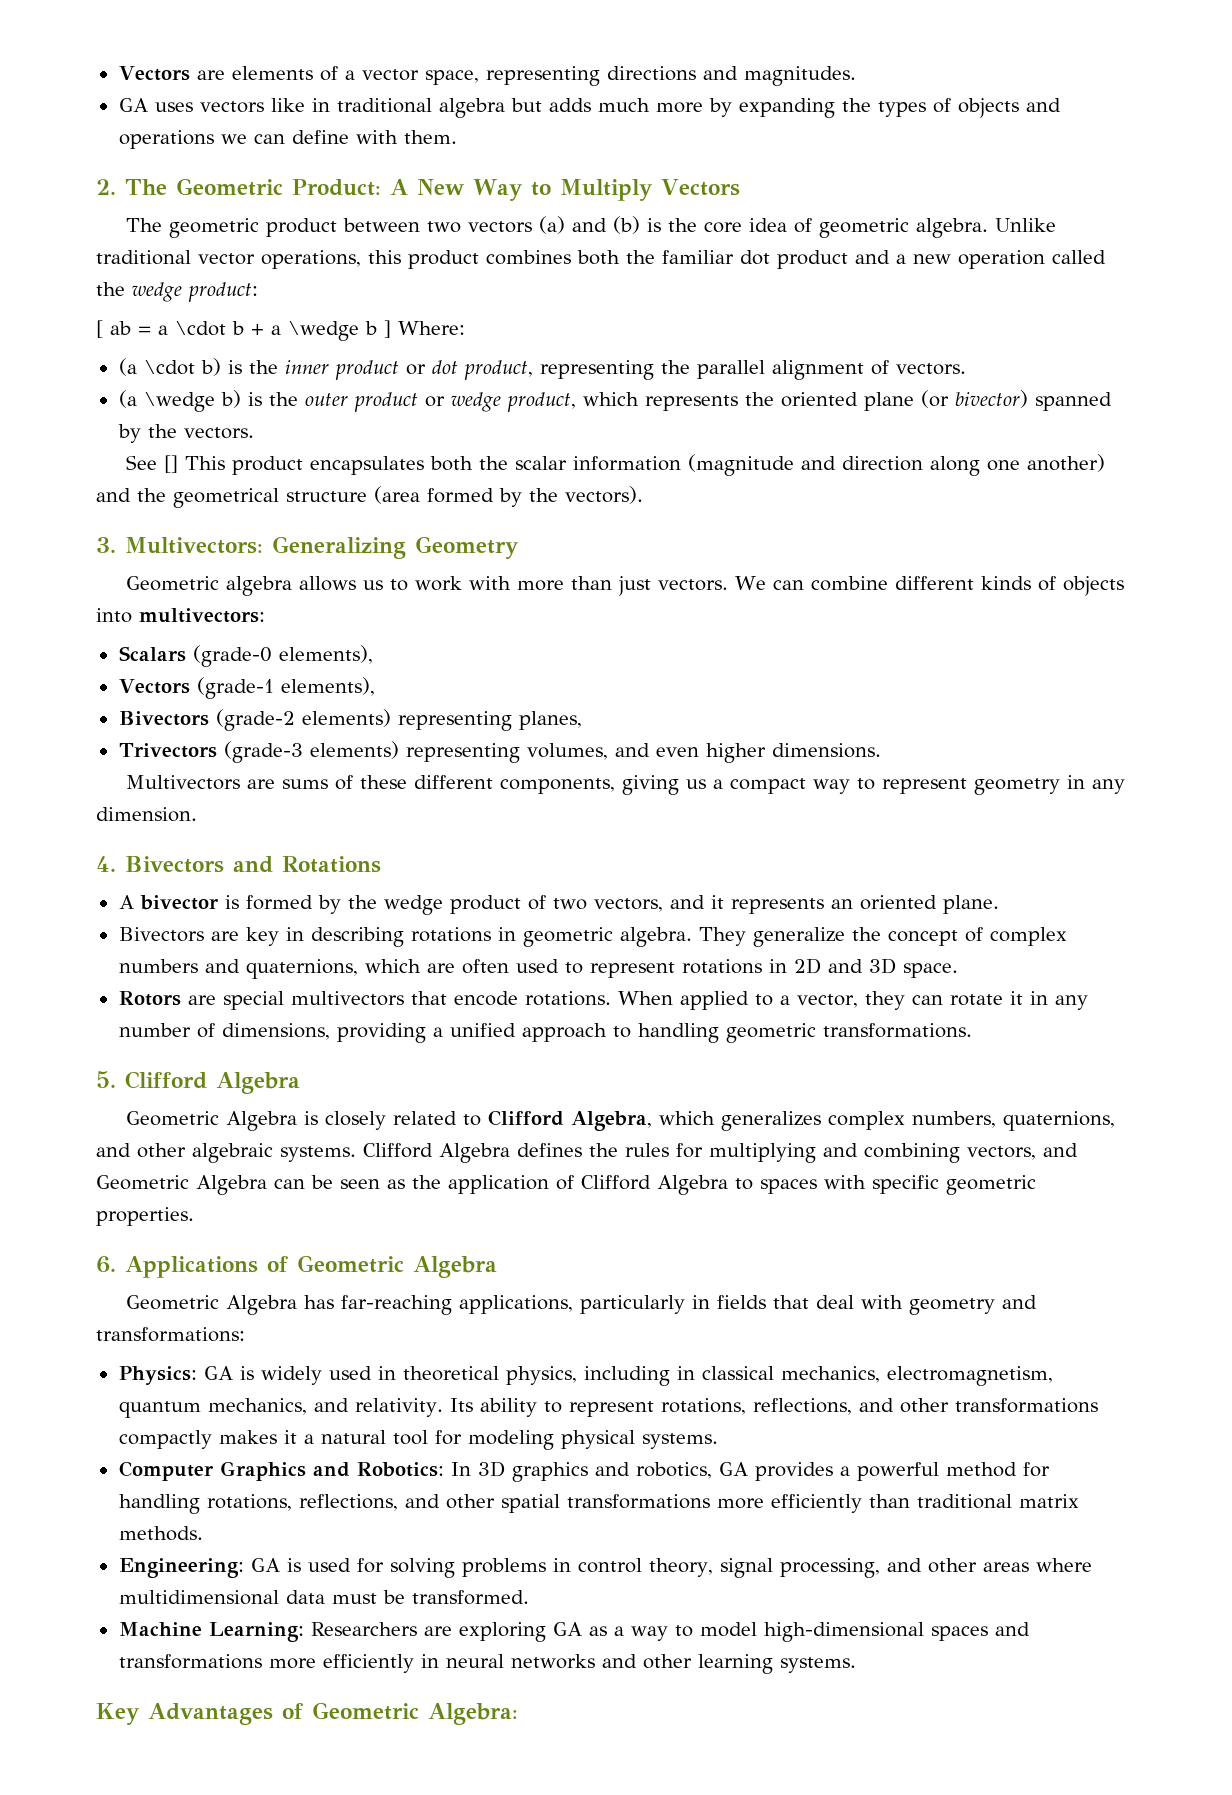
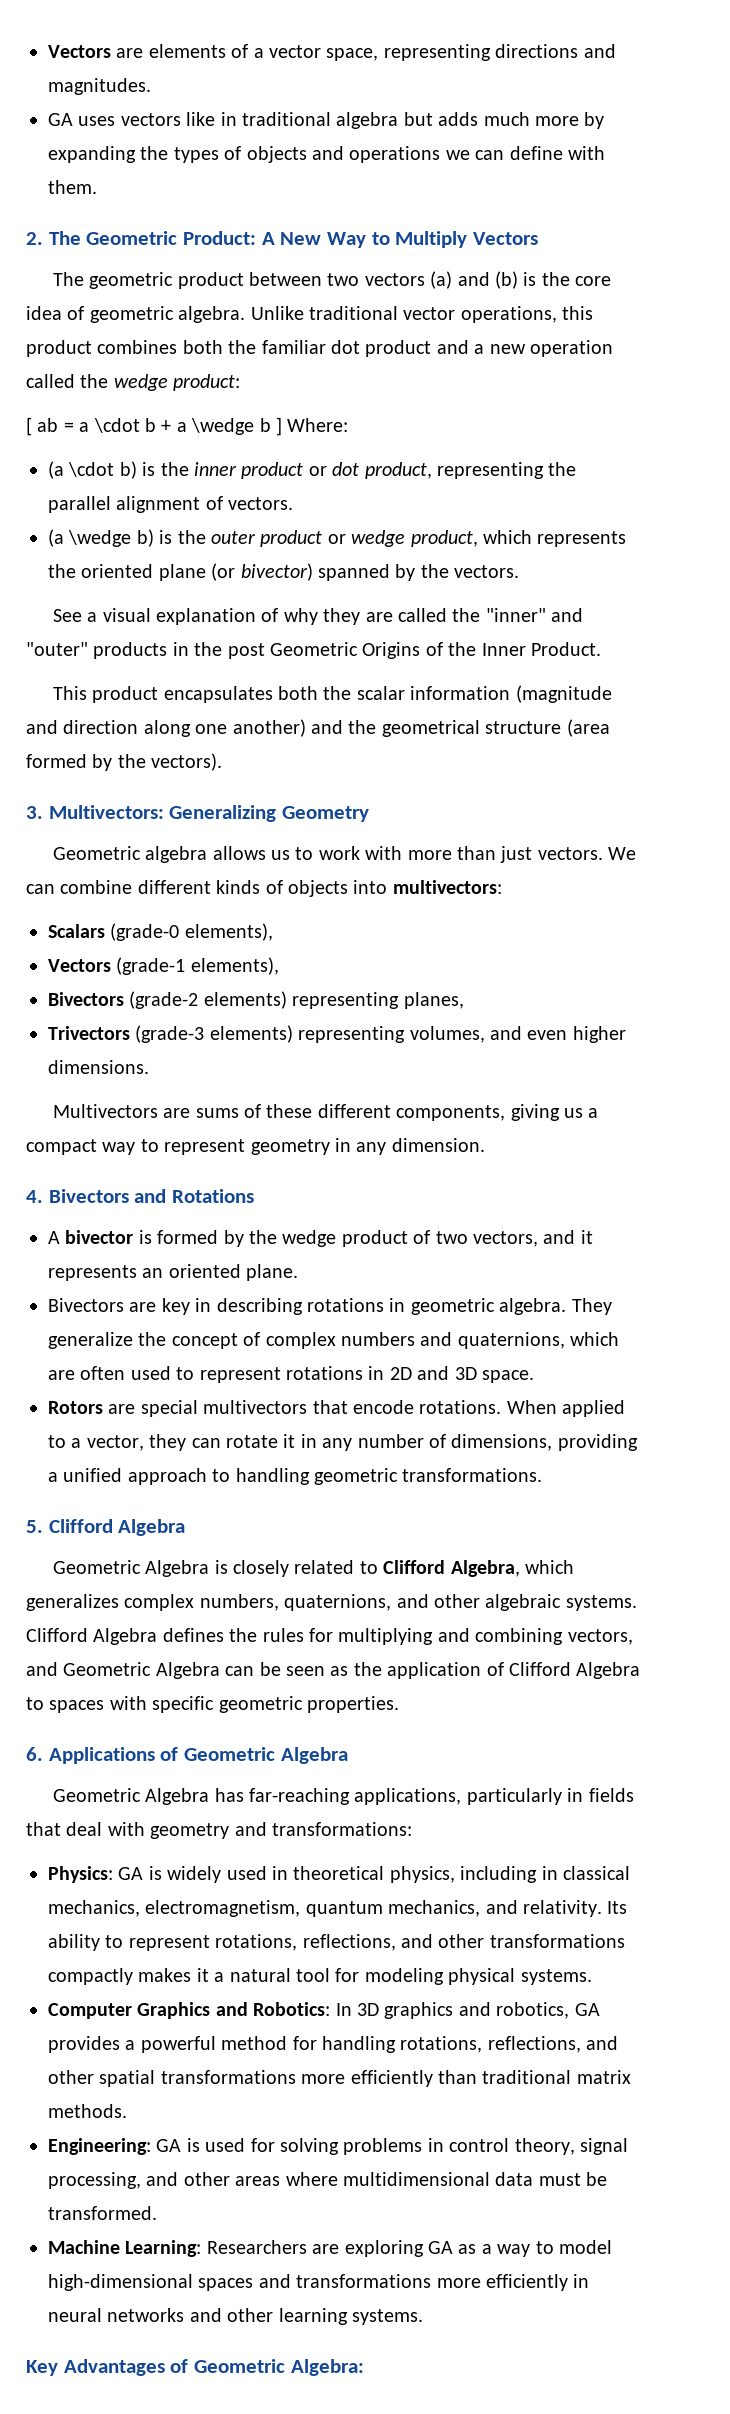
[164,455,179,473] [] -> [87,608,584,625] [26,642,601,659] a visual explanation of why they are called the "inner" and "outer" products in the post Geometric Origins of the Inner Product. //

